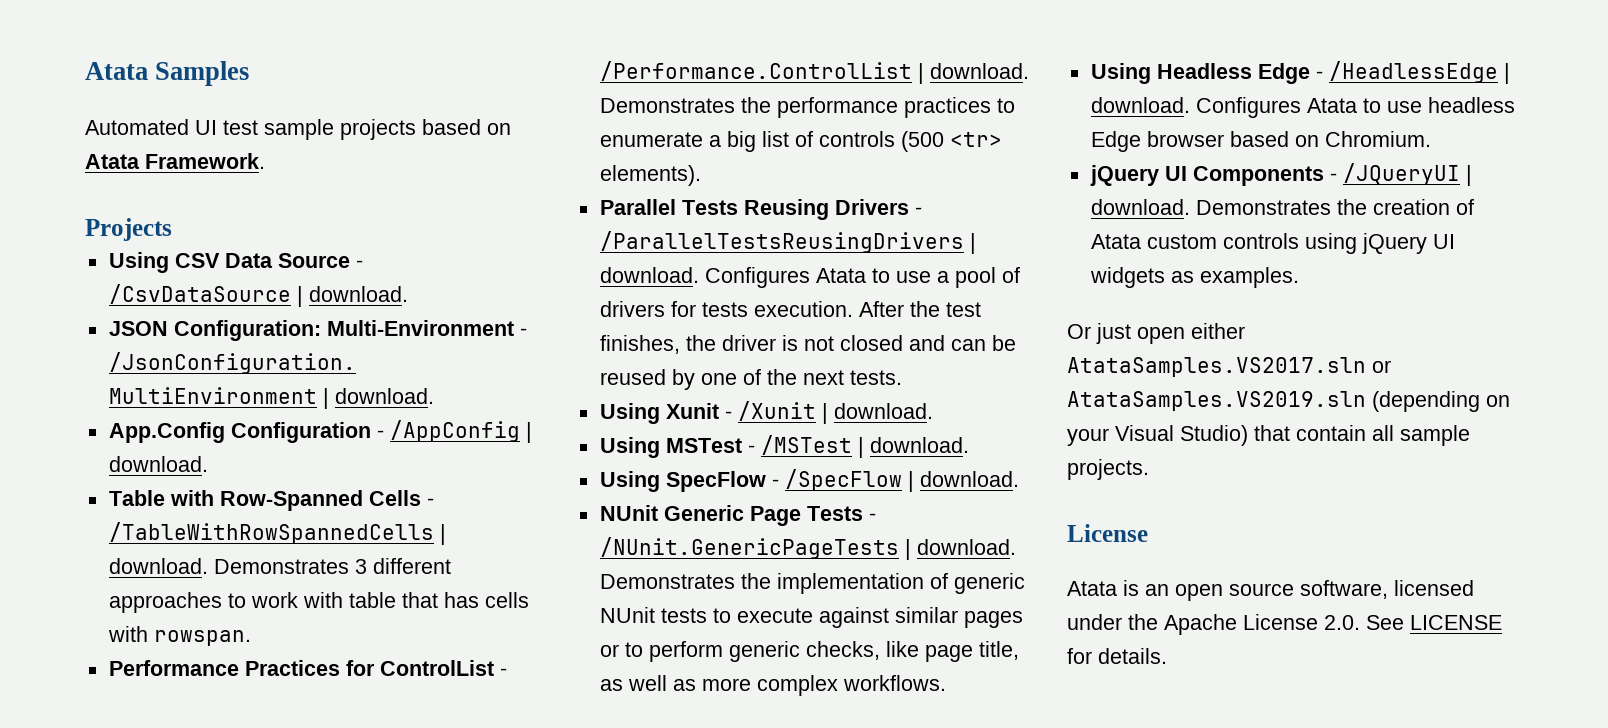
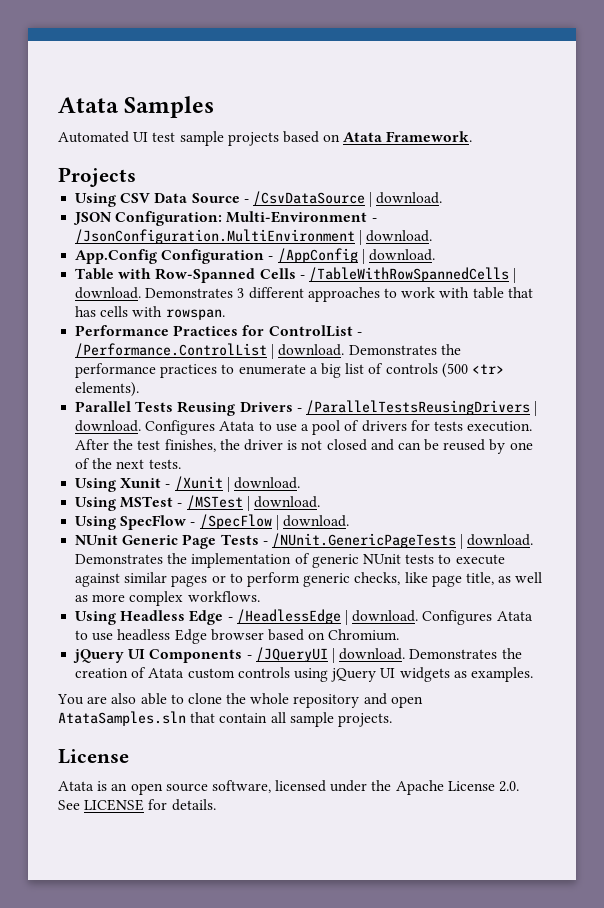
[1067,323,1245,344] [1067,357,1391,377] [1067,391,1510,412] [1067,425,1248,446] Or just open either AtataSamples.VS2017.sln or AtataSamples.VS2019.sln (depending on your Visual Studio) -> [57,693,423,708] [58,711,186,726] You are also able to clone the whole repository and open AtataSamples.sln

